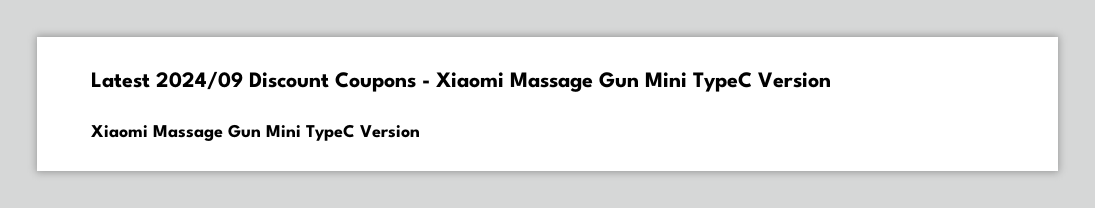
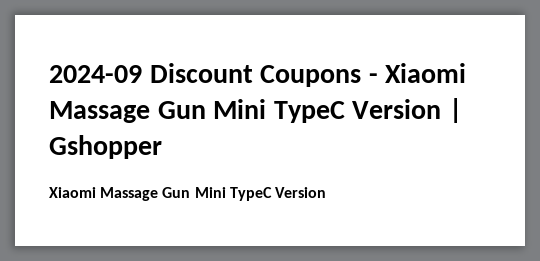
[91,71,243,90] Latest 2024/09 -> [49,65,142,83] 2024-09
(831, 80) none -> [448,98,462,123] [49,135,162,159] | Gshopper

